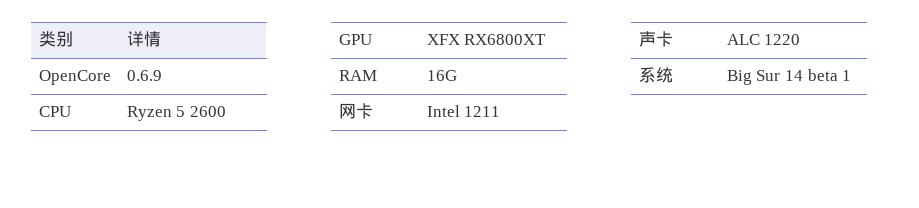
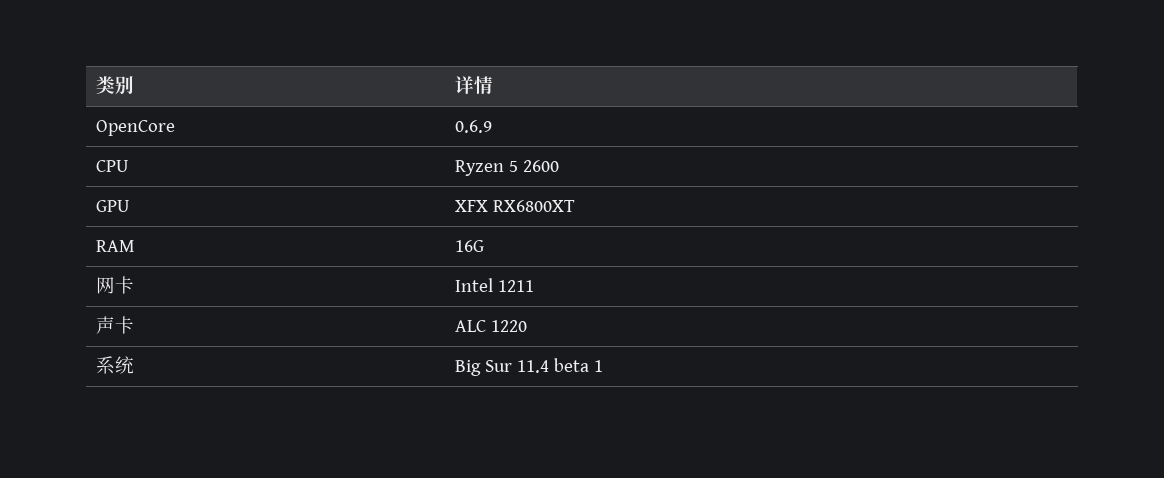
[785,70,804,81] 14 -> [516,360,549,373] 11.4

